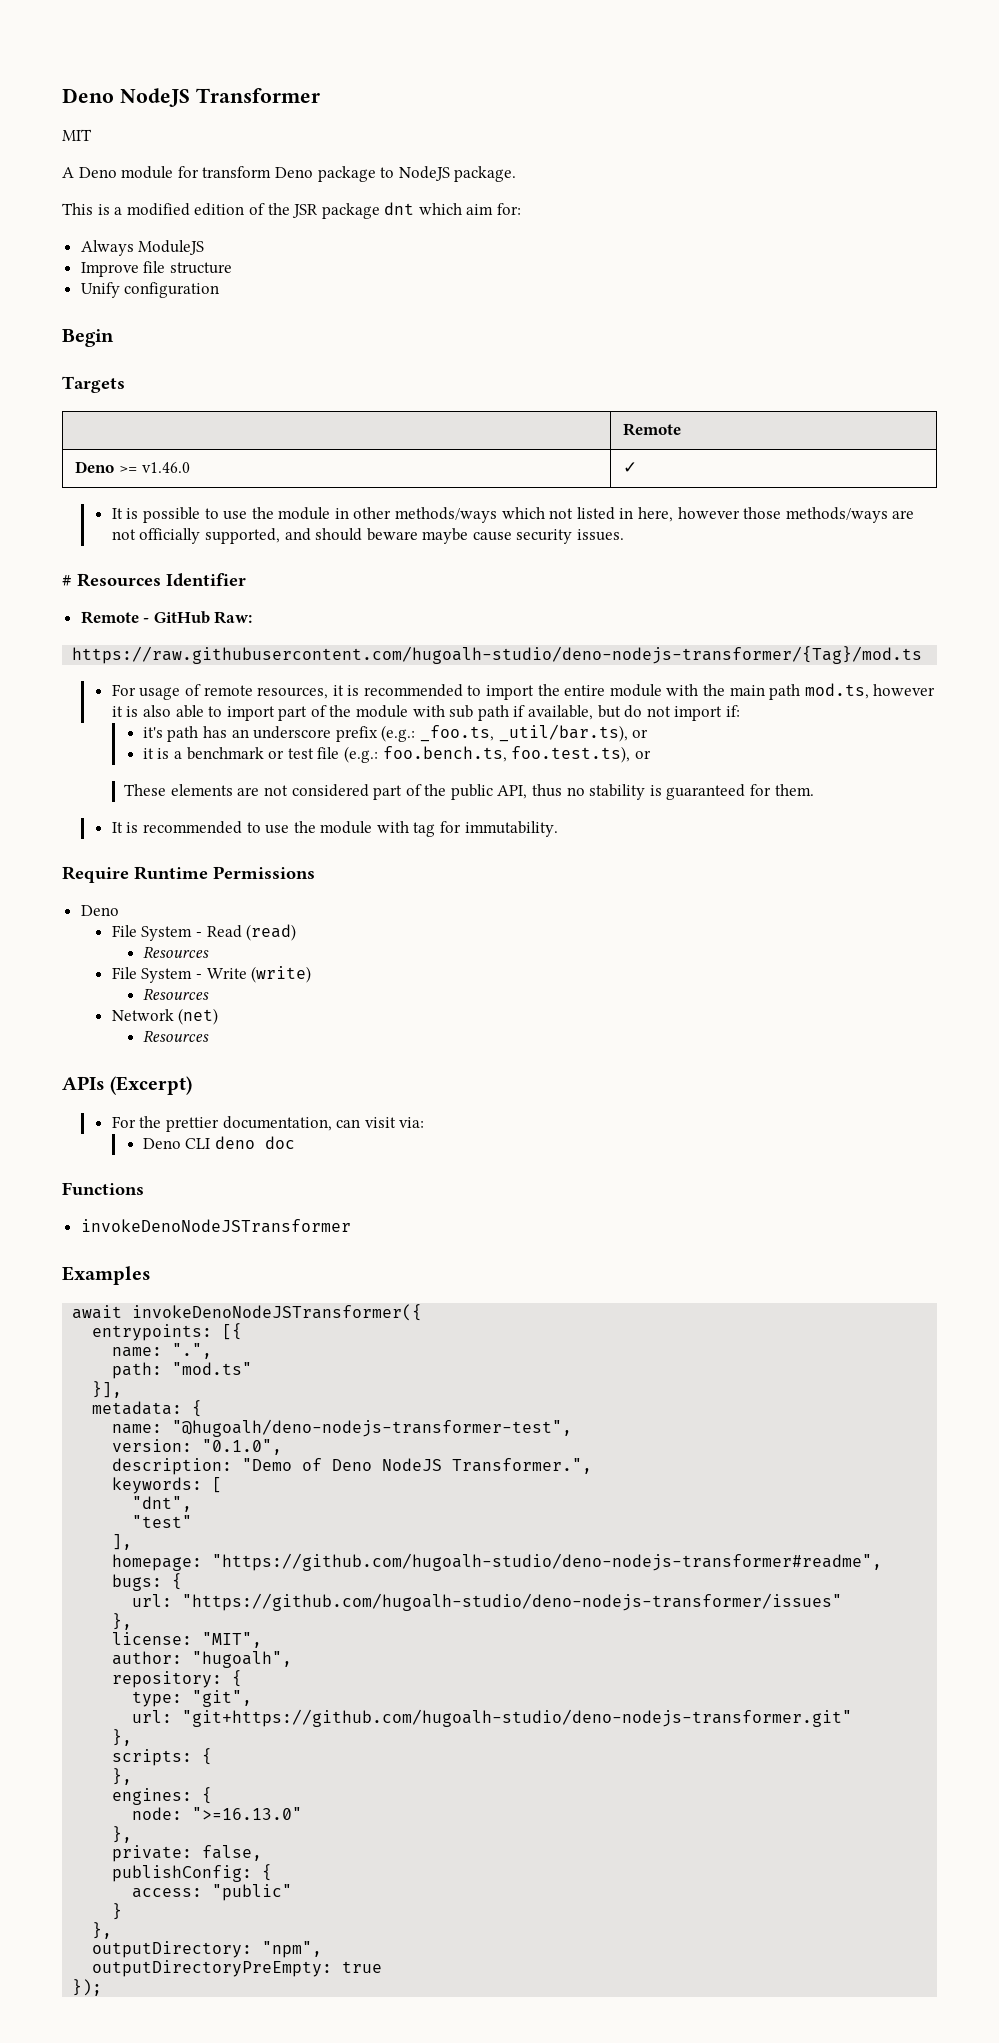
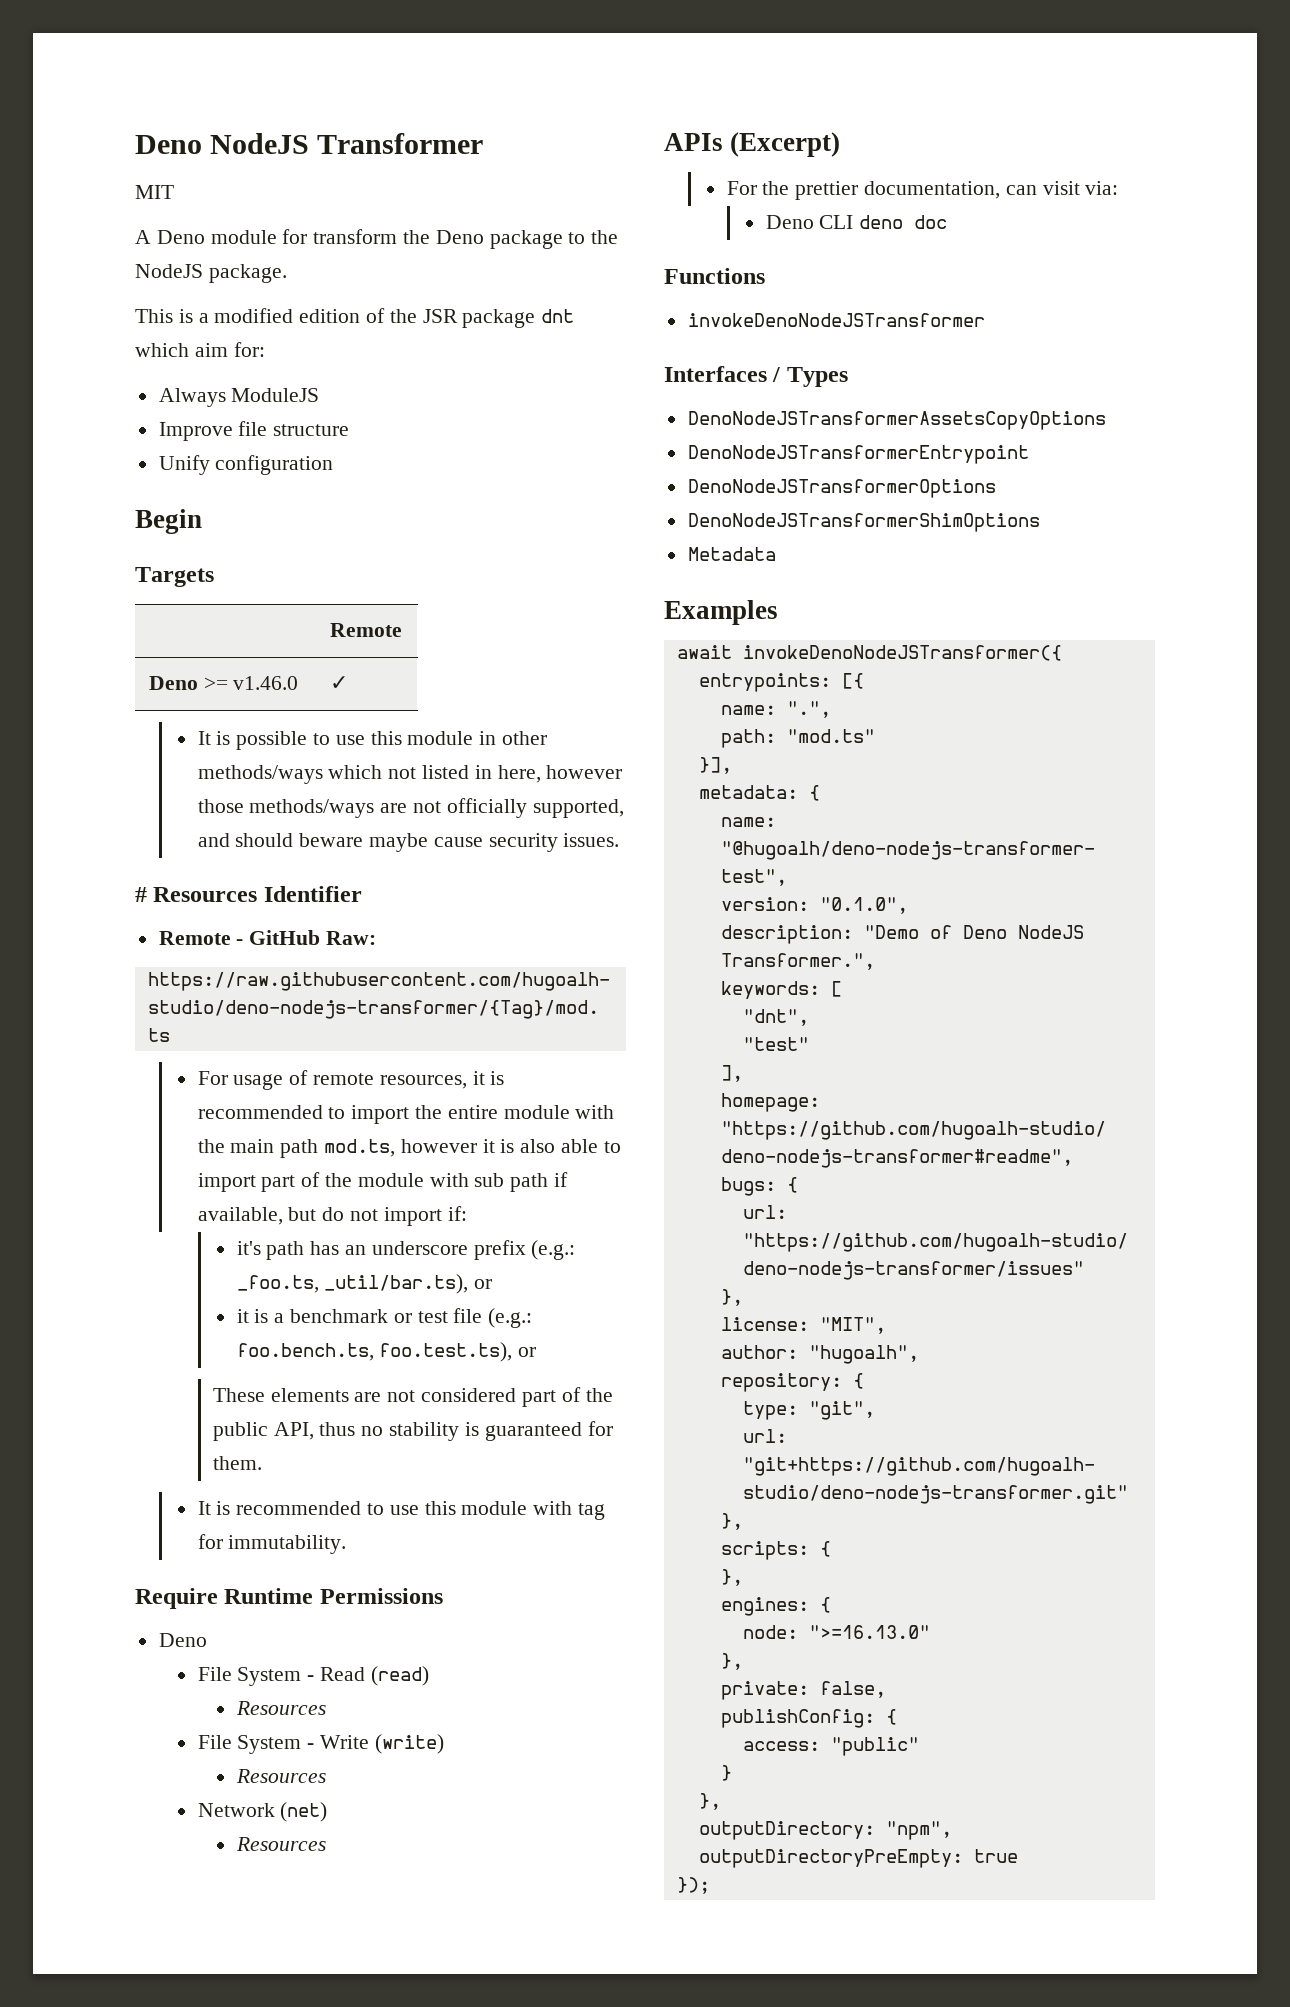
(272, 172) none -> [403,230,431,244] the
(395, 172) none -> [591,230,619,244] the
[251,507,274,519] the -> [370,731,402,745] this
[293,821,316,833] the -> [424,1501,456,1515] this
(351, 1226) none -> [664,366,848,387] [687,411,1106,430] [687,445,1029,464] [687,479,996,498] [687,513,1040,532] [687,547,776,561] // Interfaces / Types // DenoNodeJSTransformerAssetsCopyOptions // DenoNodeJSTransformerEntrypoint // DenoNodeJSTransformerOptions // DenoNodeJSTransformerShimOptions // Metadata

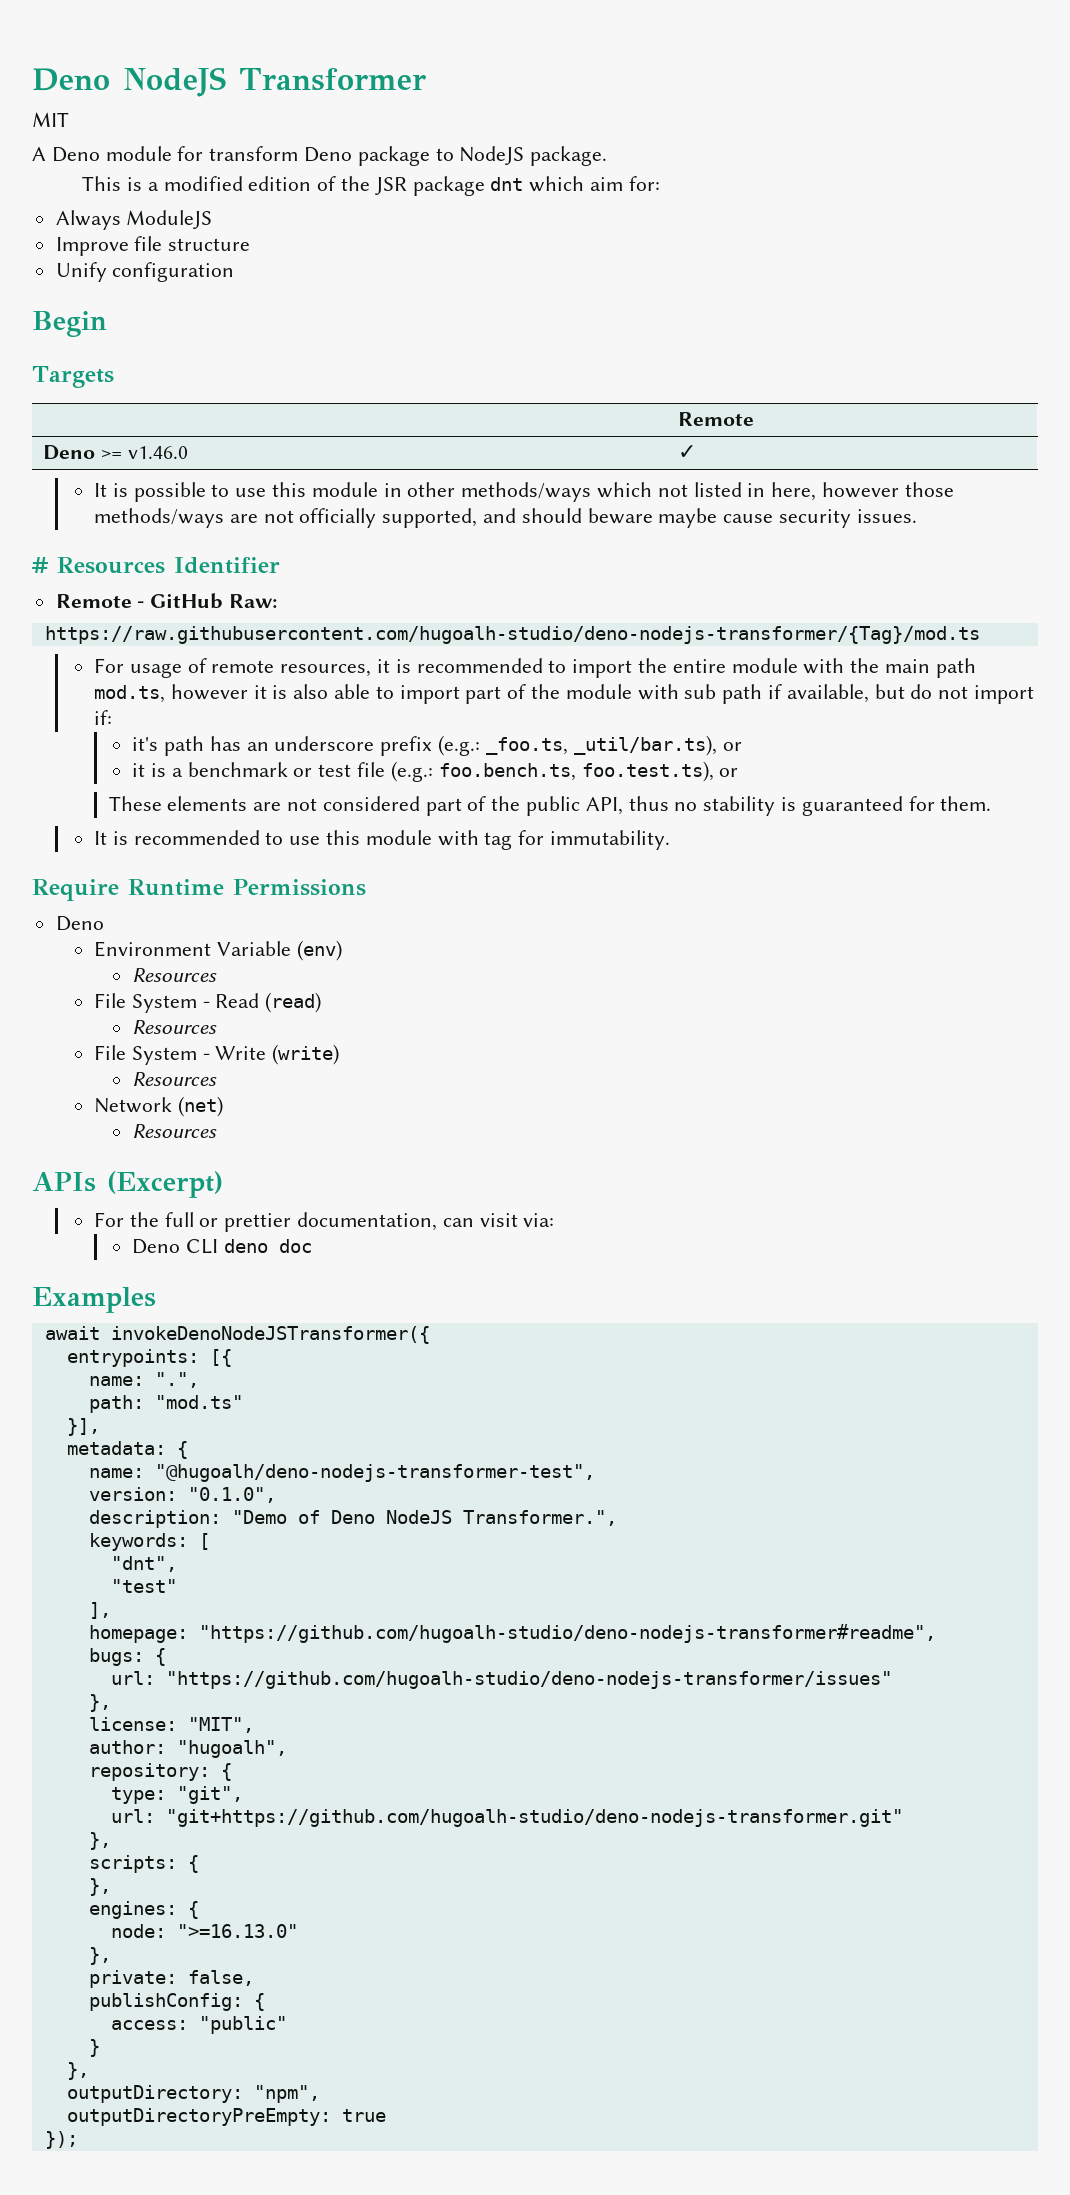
[403,230,431,244] the -> (299, 153) none
[591,230,619,244] the -> (454, 154) none
(207, 1640) none -> [93,940,342,961] [132,968,218,982] // Environment Variable (env) // Resources
(790, 188) none -> [164,1212,219,1227] full or
[664,268,765,284] [687,313,985,327] [664,366,848,387] [687,411,1106,430] [687,445,1029,464] [687,479,996,498] [687,513,1040,532] [687,547,776,561] // Functions // invokeDenoNodeJSTransformer // Interfaces / Types // DenoNodeJSTransformerAssetsCopyOptions // DenoNodeJSTransformerEntrypoint // DenoNodeJSTransformerOptions // DenoNodeJSTransformerShimOptions // Metadata -> (312, 1246) none

